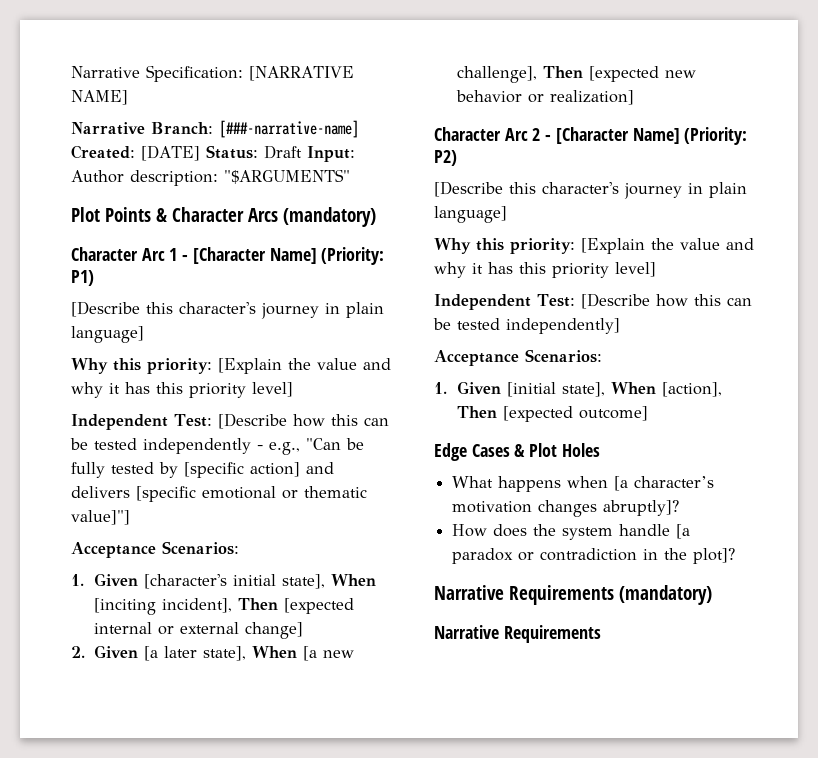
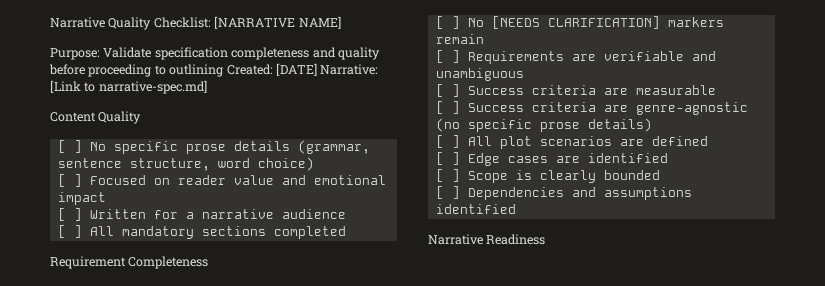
[71,65,243,82] Narrative Specification: -> [50,17,211,30] Narrative Quality Checklist:
[71,120,359,138] [71,145,355,162] [71,169,350,186] [71,207,376,227] [71,247,385,265] [71,270,94,286] [71,301,384,319] [71,326,144,343] [71,358,391,374] [71,382,293,398] [71,413,389,430] [70,438,364,455] [71,462,334,478] [71,486,367,502] [71,510,130,525] [71,541,239,558] [71,573,376,589] [93,598,354,615] [93,622,303,639] [71,645,354,661] [456,66,696,83] [455,90,634,105] [434,127,748,145] [434,150,457,166] [434,181,747,199] [434,206,507,223] [434,238,754,254] [434,262,656,278] [434,293,752,310] [433,318,620,334] [434,349,602,366] [434,381,722,397] [456,406,648,422] [434,443,600,461] [452,476,715,492] [452,500,680,517] [452,524,691,540] [452,548,736,564] [434,585,712,605] [434,625,601,643] Narrative Branch: [###-narrative-name] Created: [DATE] Status: Draft Input: Author description: "$ARGUMENTS" // Plot Points & Character Arcs (mandatory) // Character Arc 1 - [Character Name] (Priority: P1) // [Describe this character's journey in plain language] // Why this priority: [Explain the value and why it has this priority level] // Independent Test: [Describe how this can be tested independently - e.g., "Can be fully tested by [specific action] and delivers [specific emotional or thematic value]"] // Acceptance Scenarios: // 1. Given [character's initial state], When [inciting incident], Then [expected internal or external change] // 2. Given [a later state], When [a new challenge], Then [expected new behavior or realization] // Character Arc 2 - [Character Name] (Priority: P2) // [Describe this character's journey in plain language] // Why this priority: [Explain the value and why it has this priority level] // Independent Test: [Describe how this can be tested independently] // Acceptance Scenarios: // 1. Given [initial state], When [action], Then [expected outcome] // Edge Cases & Plot Holes // What happens when [a character’s motivation changes abruptly]? // How does the system handle [a paradox or contradiction in the plot]? // Narrative Requirements (mandatory) // Narrative Requirements -> [50,47,380,60] [49,63,379,77] [50,80,207,94] [50,111,142,124] [57,140,370,154] [57,157,314,171] [57,174,386,187] [57,192,106,205] [57,208,346,221] [57,225,346,239] [50,256,209,269] [435,16,724,29] [435,34,484,44] [435,50,716,64] [435,68,524,81] [435,84,716,97] [435,101,748,115] [435,118,652,132] [435,135,708,149] [435,152,668,166] [435,169,660,183] [435,186,692,200] [435,204,516,214] [428,234,546,245] Purpose: Validate specification completeness and quality before proceeding to outlining Created: [DATE] Narrative: [Link to narrative-spec.md] // Content Quality // [ ] No specific prose details (grammar, sentence structure, word choice) // [ ] Focused on reader value and emotional impact // [ ] Written for a narrative audience // [ ] All mandatory sections completed // Requirement Completeness // [ ] No [NEEDS CLARIFICATION] markers remain // [ ] Requirements are verifiable and unambiguous // [ ] Success criteria are measurable // [ ] Success criteria are genre-agnostic (no specific prose details) // [ ] All plot scenarios are defined // [ ] Edge cases are identified // [ ] Scope is clearly bounded // [ ] Dependencies and assumptions identified // Narrative Readiness

